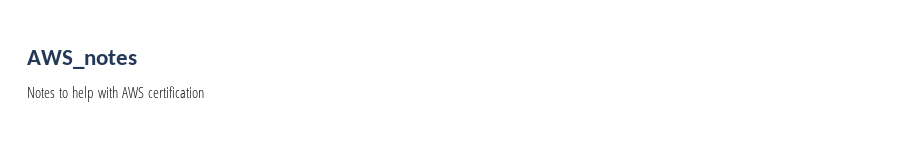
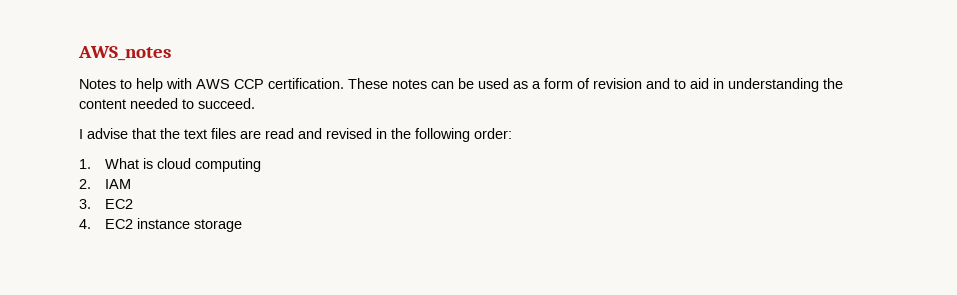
[148,86,205,98] certification -> [234,78,843,92] [79,98,255,109] [79,128,512,142] [79,158,261,172] [79,179,131,189] [79,199,133,209] [79,218,242,232] CCP certification. These notes can be used as a form of revision and to aid in understanding the content needed to succeed. // I advise that the text files are read and revised in the following order: // 1. What is cloud computing // 2. IAM // 3. EC2 // 4. EC2 instance storage

